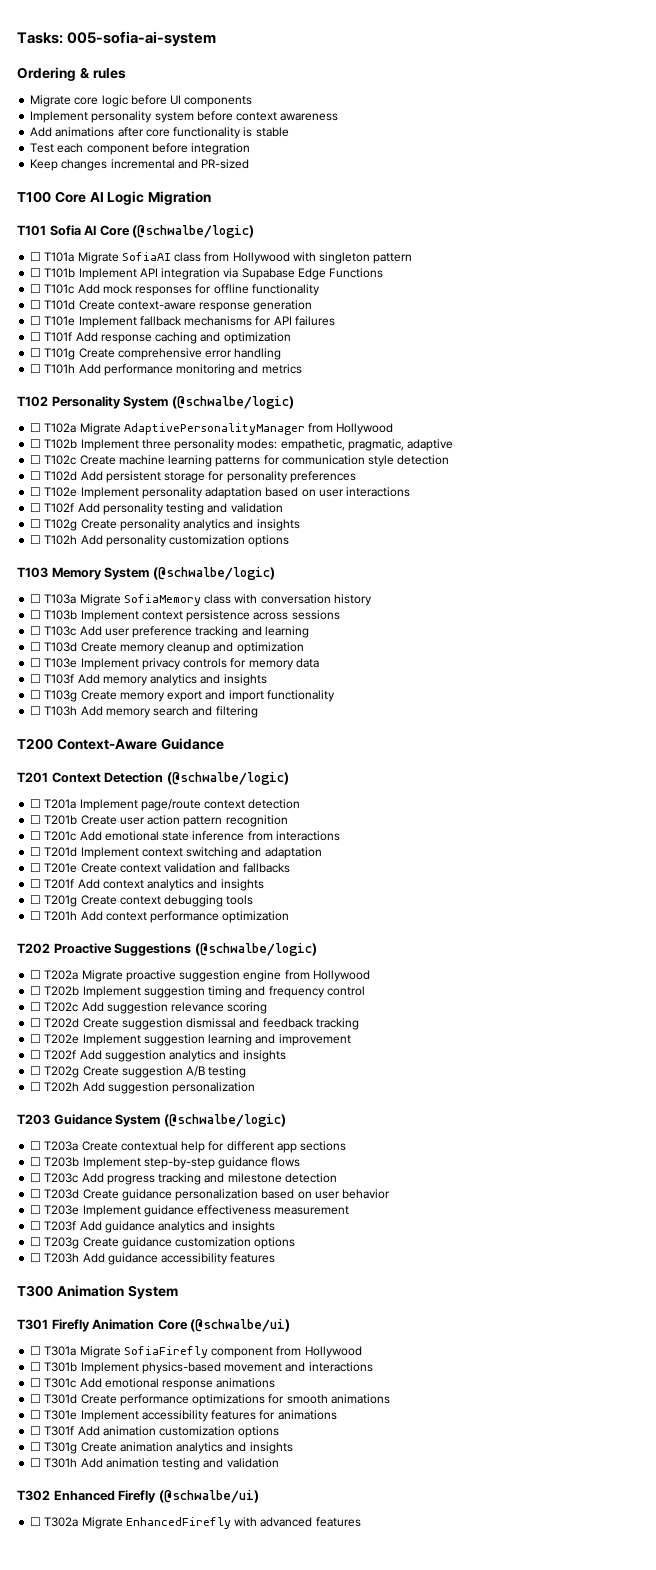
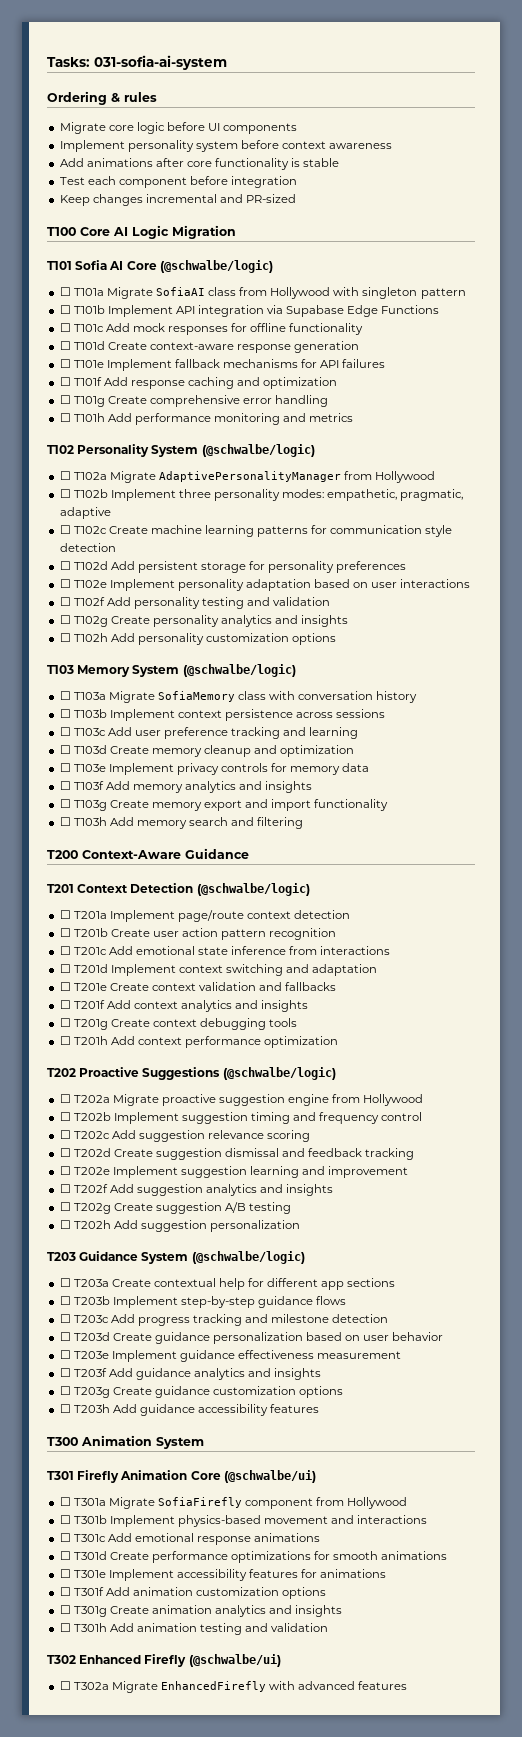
[67,31,217,46] 005-sofia-ai-system -> [94,55,227,70] 031-sofia-ai-system

